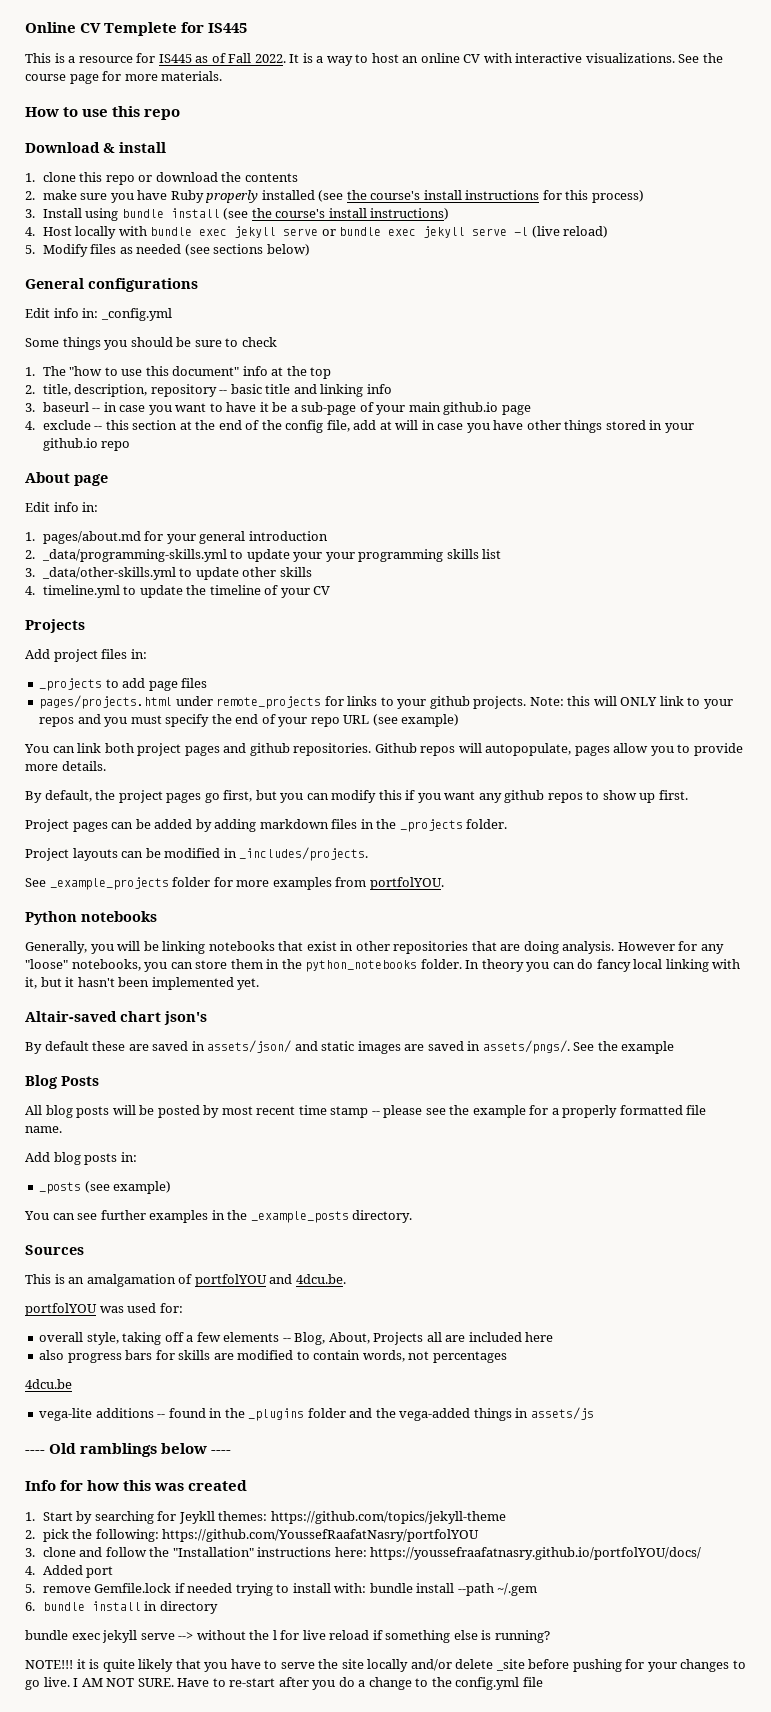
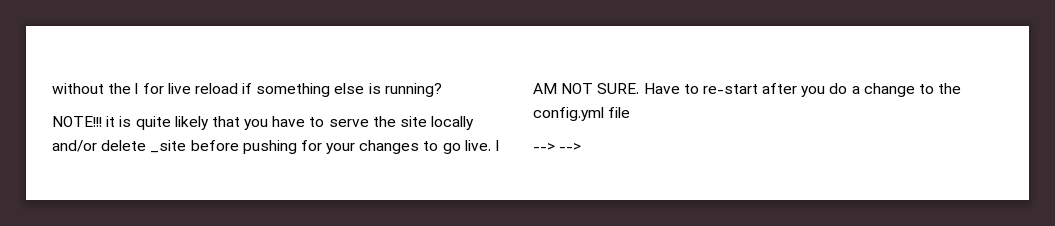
[25,22,248,36] [25,53,723,66] [25,71,223,84] [25,106,181,120] [25,142,166,153] [25,172,298,185] [25,190,644,203] [25,208,450,221] [25,226,609,239] [25,244,310,257] [25,278,198,292] [25,308,172,321] [25,337,277,350] [25,366,332,379] [25,384,392,397] [25,402,531,415] [25,420,694,433] [42,438,131,451] [25,472,108,486] [25,502,99,512] [25,531,328,544] [25,549,502,562] [25,567,312,580] [25,585,331,598] [25,619,85,633] [25,649,147,662] [39,678,208,691] [39,695,733,709] [39,714,460,727] [24,743,743,756] [25,761,106,771] [25,790,688,803] [25,819,508,832] [25,847,369,861] [25,877,444,890] [25,911,157,925] [25,941,724,954] [25,959,741,972] [25,977,260,990] [25,1011,207,1025] [25,1040,675,1054] [25,1075,99,1089] [25,1105,707,1118] [25,1126,62,1133] [25,1152,137,1165] [39,1181,172,1194] [24,1210,413,1223] [25,1245,84,1255] [25,1274,346,1287] [25,1303,183,1316] [39,1332,554,1345] [39,1350,507,1363] [25,1379,72,1389] [39,1407,594,1421] [25,1443,232,1457] [25,1480,248,1491] [25,1511,506,1524] [25,1529,480,1542] [25,1547,702,1560] [25,1565,114,1578] [25,1583,538,1596] [25,1601,218,1614] [25,1630,194,1643] Online CV Templete for IS445 // This is a resource for IS445 as of Fall 2022. It is a way to host an online CV with interactive visualizations. See the course page for more materials. // How to use this repo // Download & install // 1. clone this repo or download the contents // 2. make sure you have Ruby properly installed (see the course's install instructions for this process) // 3. Install using bundle install (see the course's install instructions) // 4. Host locally with bundle exec jekyll serve or bundle exec jekyll serve -l (live reload) // 5. Modify files as needed (see sections below) // General configurations // Edit info in: _config.yml // Some things you should be sure to check // 1. The "how to use this document" info at the top // 2. title, description, repository -- basic title and linking info // 3. baseurl -- in case you want to have it be a sub-page of your main github.io page // 4. exclude -- this section at the end of the config file, add at will in case you have other things stored in your github.io repo // About page // Edit info in: // 1. pages/about.md for your general introduction // 2. _data/programming-skills.yml to update your your programming skills list // 3. _data/other-skills.yml to update other skills // 4. timeline.yml to update the timeline of your CV // Projects // Add project files in: // _projects to add page files // pages/projects.html under remote_projects for links to your github projects. Note: this will ONLY link to your repos and you must specify the end of your repo URL (see example) // You can link both project pages and github repositories. Github repos will autopopulate, pages allow you to provide more details. // By default, the project pages go first, but you can modify this if you want any github repos to show up first. // Project pages can be added by adding markdown files in the _projects folder. // Project layouts can be modified in _includes/projects. // See _example_projects folder for more examples from portfolYOU. // Python notebooks // Generally, you will be linking notebooks that exist in other repositories that are doing analysis. However for any "loose" notebooks, you can store them in the python_notebooks folder. In theory you can do fancy local linking with it, but it hasn't been implemented yet. // Altair-saved chart json's // By default these are saved in assets/json/ and static images are saved in assets/pngs/. See the example // Blog Posts // All blog posts will be posted by most recent time stamp -- please see the example for a properly formatted file name. // Add blog posts in: // _posts (see example) // You can see further examples in the _example_posts directory. // Sources // This is an amalgamation of portfolYOU and 4dcu.be. // portfolYOU was used for: // overall style, taking off a few elements -- Blog, About, Projects all are included here // also progress bars for skills are modified to contain words, not percentages // 4dcu.be // vega-lite additions -- found in the _plugins folder and the vega-added things in assets/js // ---- Old ramblings below ---- // Info for how this was created // 1. Start by searching for Jeykll themes: https://github.com/topics/jekyll-theme // 2. pick the following: https://github.com/YoussefRaafatNasry/portfolYOU // 3. clone and follow the "Installation" instructions here: https://youssefraafatnasry.github.io/portfolYOU/docs/ // 4. Added port // 5. remove Gemfile.lock if needed trying to install with: bundle install --path ~/.gem // 6. bundle install in directory // bundle exec jekyll serve --> -> (52, 88) none
(543, 1682) none -> [533,143,582,151] // --> -->

